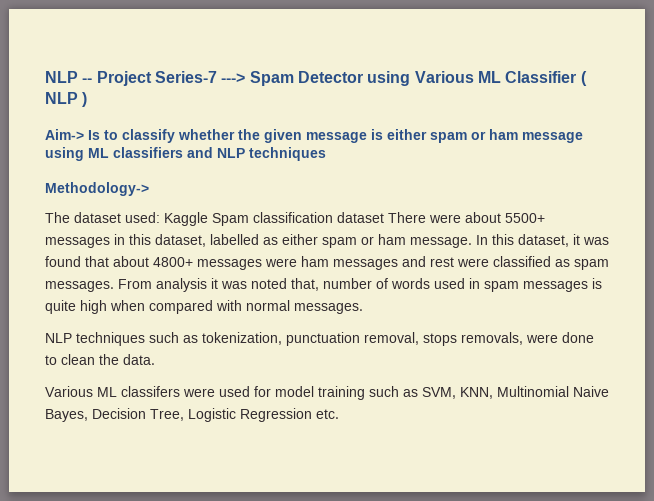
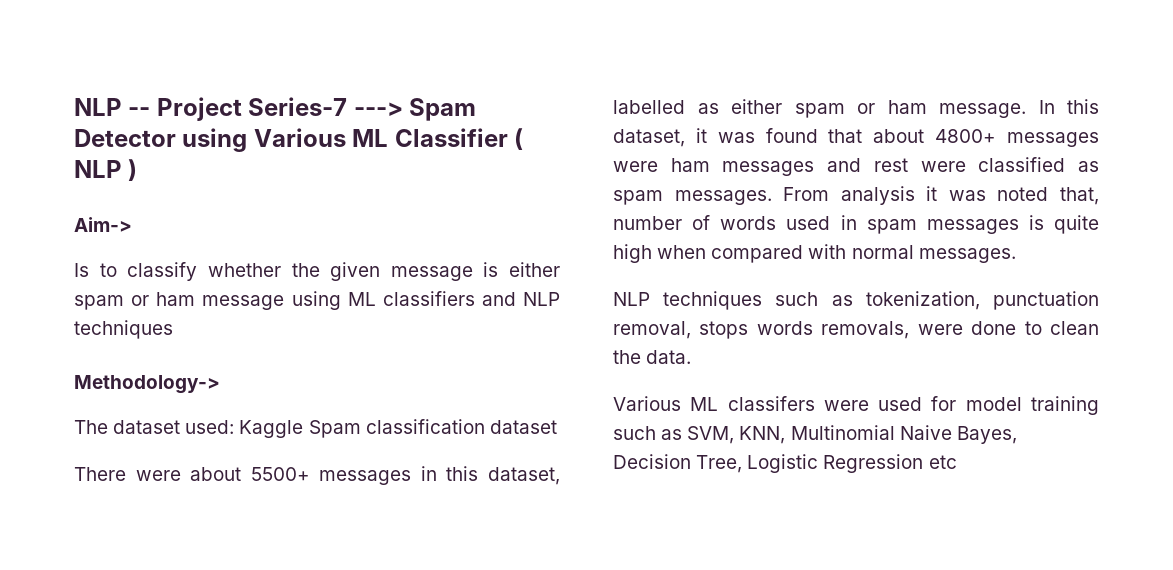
(84, 134) none -> (132, 224) //
(384, 217) none -> (557, 427) //
(457, 339) none -> [756,321,813,335] words
[316,409,339,419] etc. -> [928,455,957,469] etc

